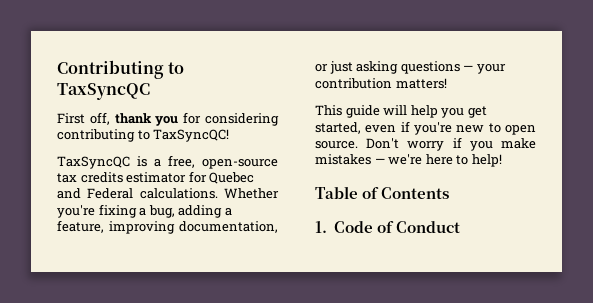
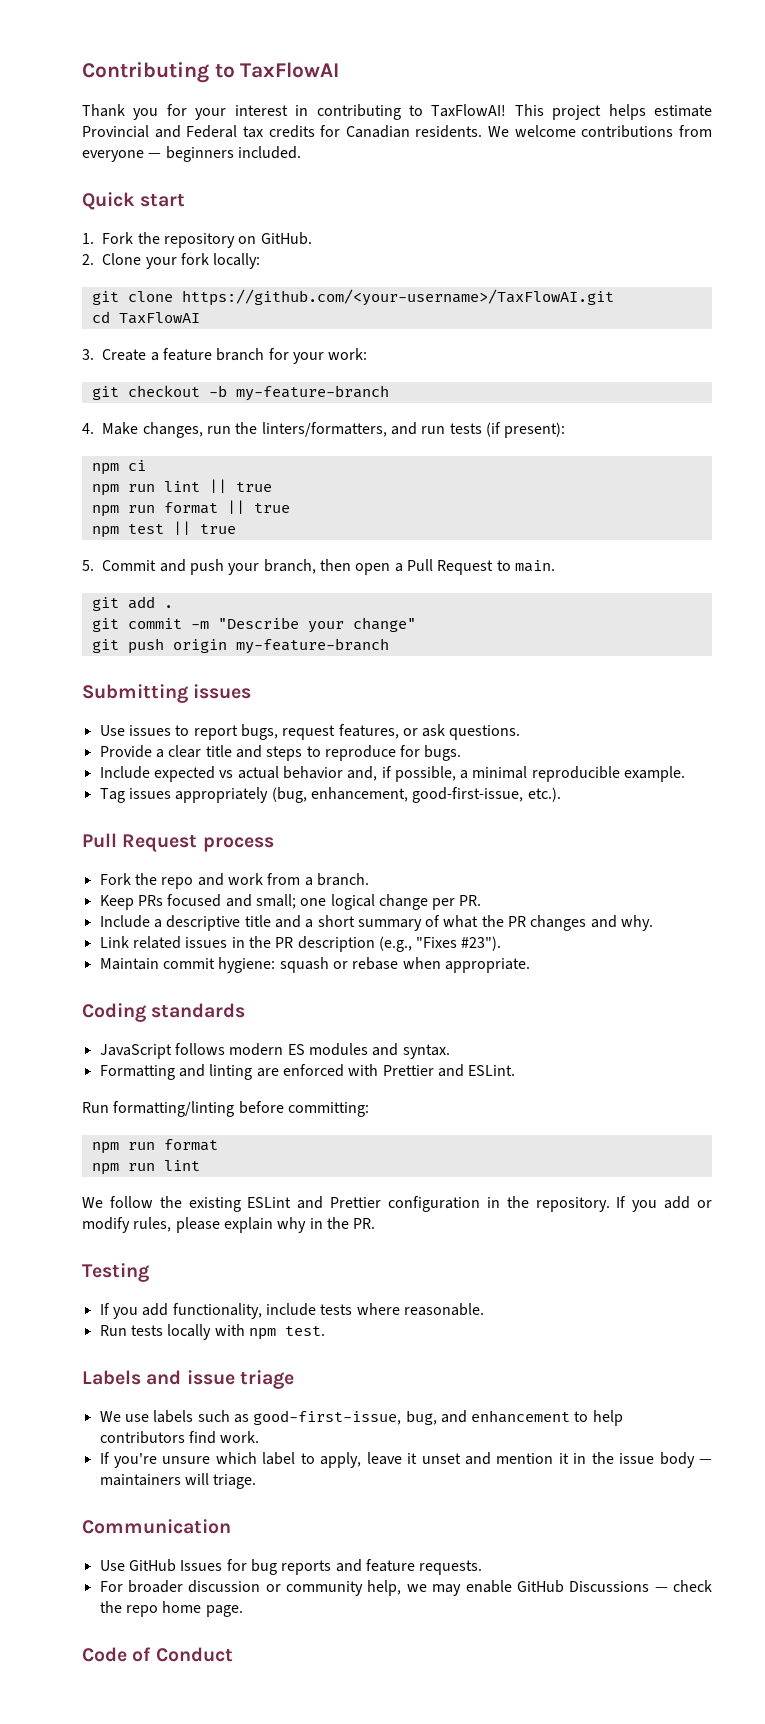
[57,83,150,100] [57,112,279,126] [57,129,230,142] [57,155,278,169] [57,171,255,184] [57,188,279,199] [57,204,232,218] [57,220,278,234] [315,61,506,74] [315,78,447,89] [315,105,487,118] [315,121,536,135] [315,137,536,151] [315,154,502,167] [315,186,450,199] [315,221,327,233] TaxSyncQC // First off, thank you for considering contributing to TaxSyncQC! // TaxSyncQC is a free, open-source tax credits estimator for Quebec and Federal calculations. Whether you're fixing a bug, adding a feature, improving documentation, or just asking questions — your contribution matters! // This guide will help you get started, even if you're new to open source. Don't worry if you make mistakes — we're here to help! // Table of Contents // 1. -> [240,62,340,78] [82,104,712,120] [82,125,712,138] [82,146,301,162] [82,192,186,210] [82,232,312,248] [82,253,261,269] [91,289,614,306] [91,311,200,324] [82,348,368,364] [91,385,389,401] [82,422,566,438] [91,460,146,475] [91,479,272,496] [91,500,290,517] [91,521,236,538] [82,559,555,575] [91,596,173,611] [91,617,416,633] [91,638,389,654] [82,684,252,703] [99,724,521,740] [99,745,462,761] [99,766,686,782] [99,787,561,803] [82,833,274,852] [99,873,369,889] [99,894,482,910] [99,915,654,931] [99,936,502,952] [99,957,530,973] [82,1003,246,1022] [99,1043,450,1059] [99,1064,516,1080] [82,1101,369,1117] [91,1139,218,1154] [91,1160,200,1175] [82,1196,712,1212] [82,1217,376,1233] [82,1263,149,1282] [99,1303,484,1319] [99,1324,325,1340] [82,1370,294,1389] [99,1410,623,1426] [99,1431,260,1444] [99,1452,712,1468] [99,1473,257,1489] [82,1519,231,1534] [99,1559,483,1575] [99,1580,712,1596] [99,1601,243,1617] TaxFlowAI // Thank you for your interest in contributing to TaxFlowAI! This project helps estimate Provincial and Federal tax credits for Canadian residents. We welcome contributions from everyone — beginners included. // Quick start // 1. Fork the repository on GitHub. // 2. Clone your fork locally: // git clone https://github.com/<your-username>/TaxFlowAI.git // cd TaxFlowAI // 3. Create a feature branch for your work: // git checkout -b my-feature-branch // 4. Make changes, run the linters/formatters, and run tests (if present): // npm ci // npm run lint || true // npm run format || true // npm test || true // 5. Commit and push your branch, then open a Pull Request to main. // git add . // git commit -m "Describe your change" // git push origin my-feature-branch // Submitting issues // Use issues to report bugs, request features, or ask questions. // Provide a clear title and steps to reproduce for bugs. // Include expected vs actual behavior and, if possible, a minimal reproducible example. // Tag issues appropriately (bug, enhancement, good-first-issue, etc.). // Pull Request process // Fork the repo and work from a branch. // Keep PRs focused and small; one logical change per PR. // Include a descriptive title and a short summary of what the PR changes and why. // Link related issues in the PR description (e.g., "Fixes #23"). // Maintain commit hygiene: squash or rebase when appropriate. // Coding standards // JavaScript follows modern ES modules and syntax. // Formatting and linting are enforced with Prettier and ESLint. // Run formatting/linting before committing: // npm run format // npm run lint // We follow the existing ESLint and Prettier configuration in the repository. If you add or modify rules, please explain why in the PR. // Testing // If you add functionality, include tests where reasonable. // Run tests locally with npm test. // Labels and issue triage // We use labels such as good-first-issue, bug, and enhancement to help contributors find work. // If you're unsure which label to apply, leave it unset and mention it in the issue body — maintainers will triage. // Communication // Use GitHub Issues for bug reports and feature requests. // For broader discussion or community help, we may enable GitHub Discussions — check the repo home page. //

